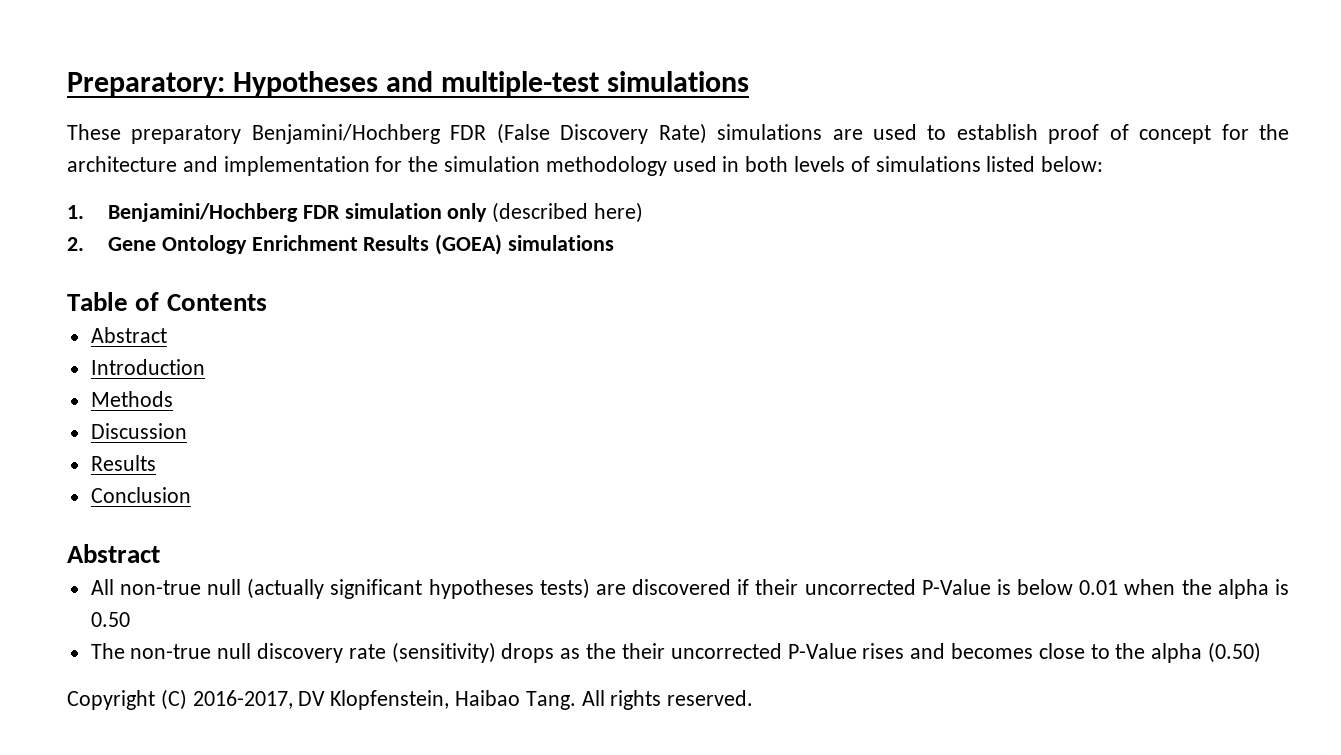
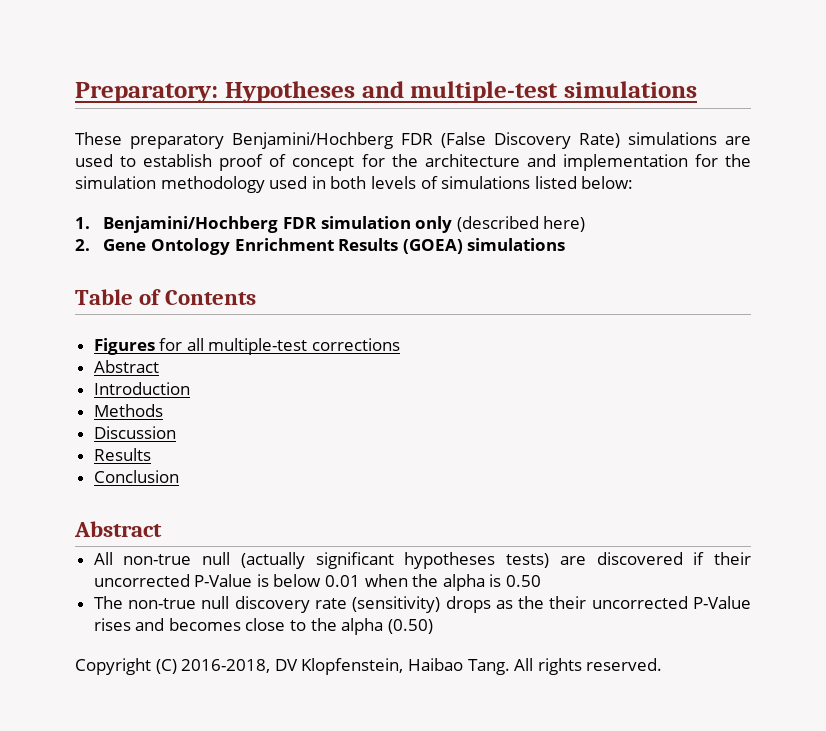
(267, 302) none -> [93,338,401,355] // Figures for all multiple-test corrections
[192,690,293,709] 2016-2017, -> [181,659,271,673] 2016-2018,

